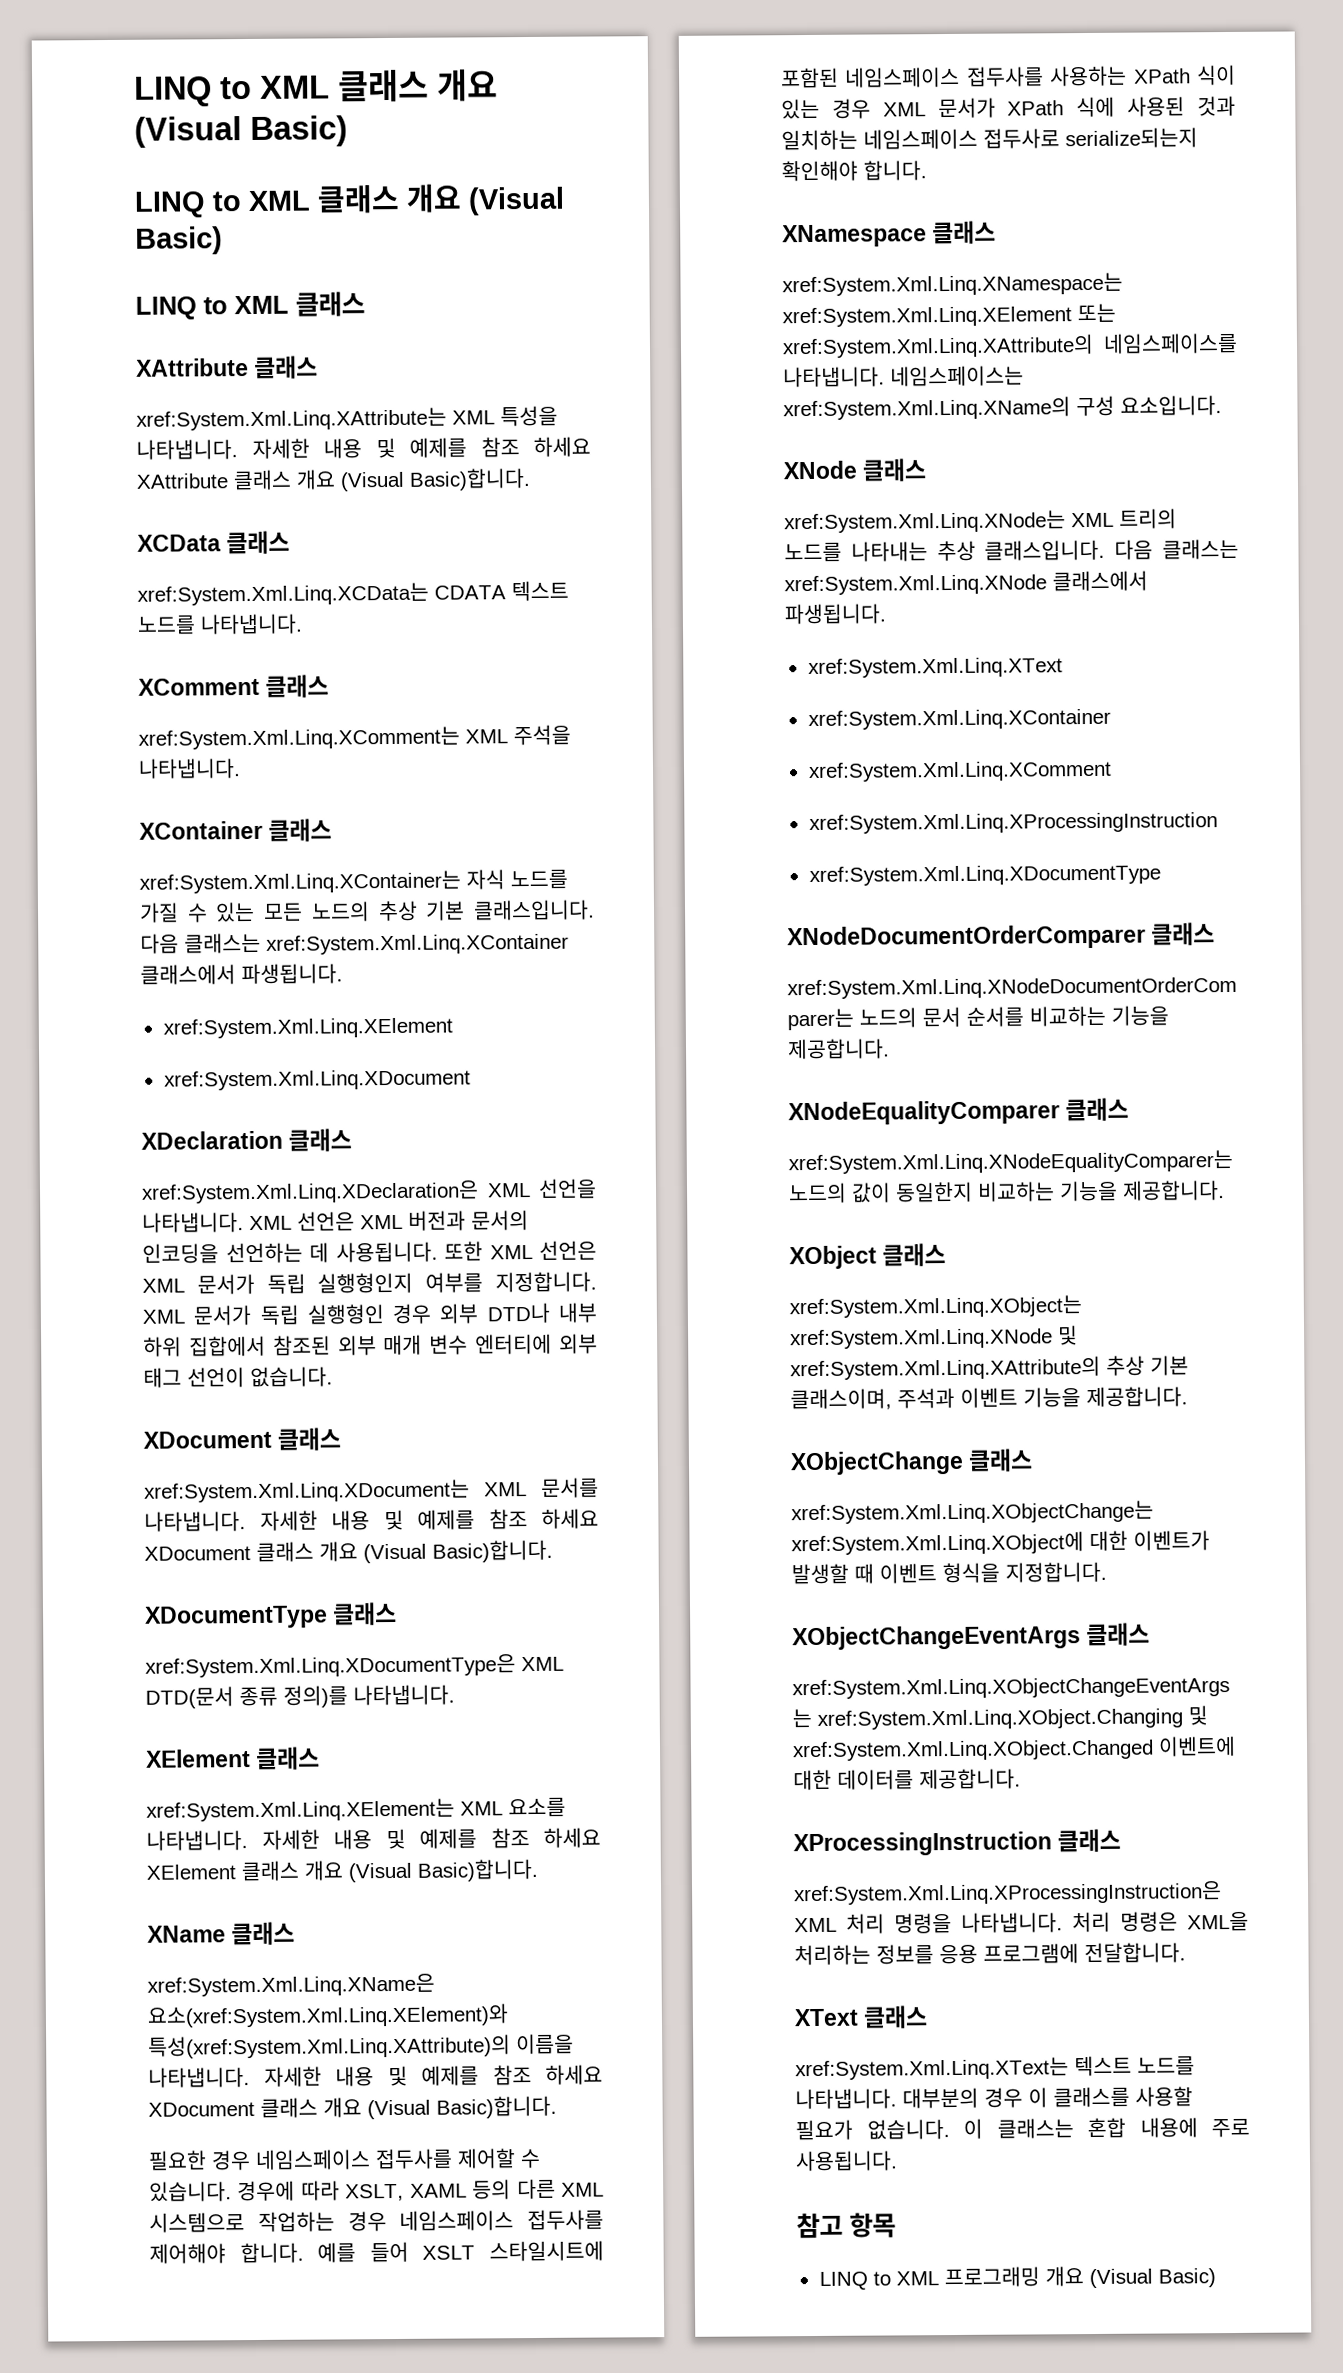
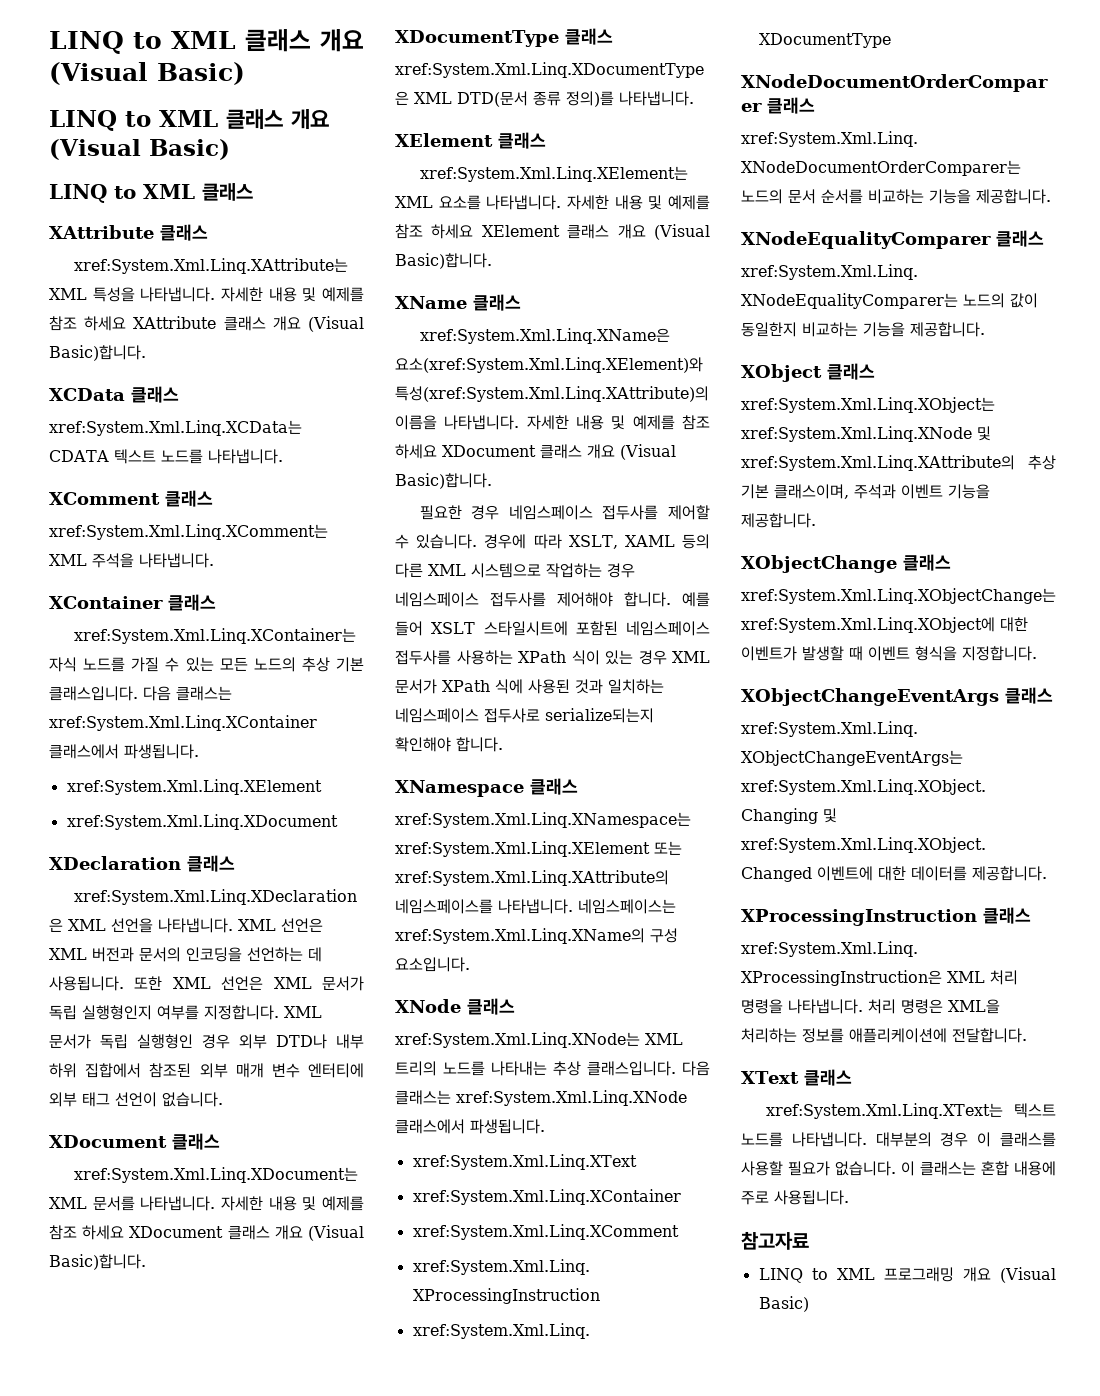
[939,1943,1079,1965] 응용 프로그램에 -> [849,1028,947,1043] 애플리케이션에
[796,2212,896,2239] 참고 항목 -> [741,1231,809,1250] 참고자료

